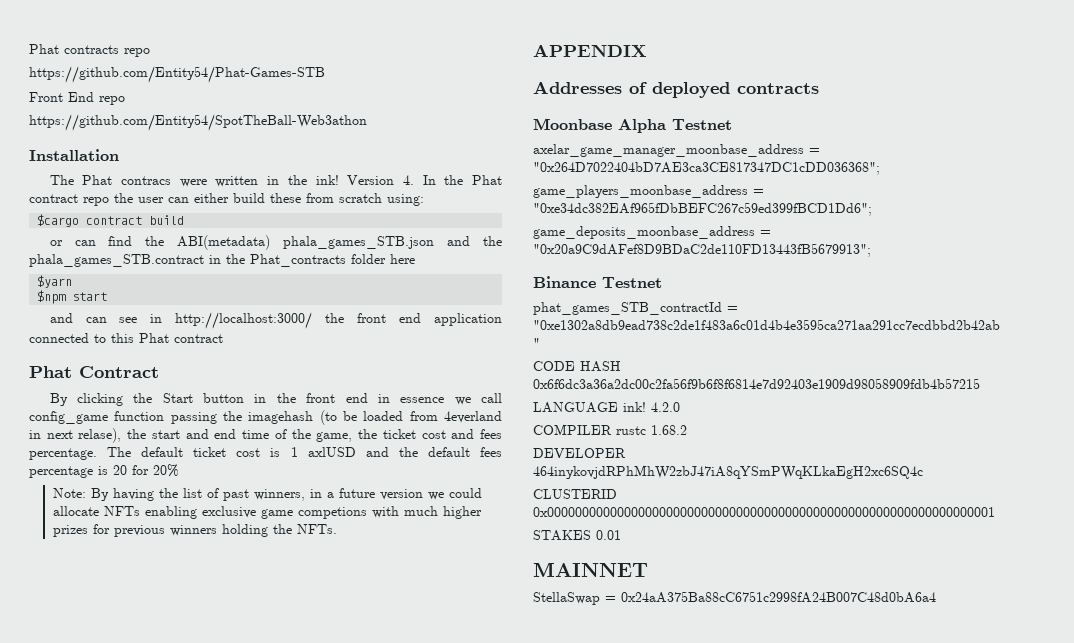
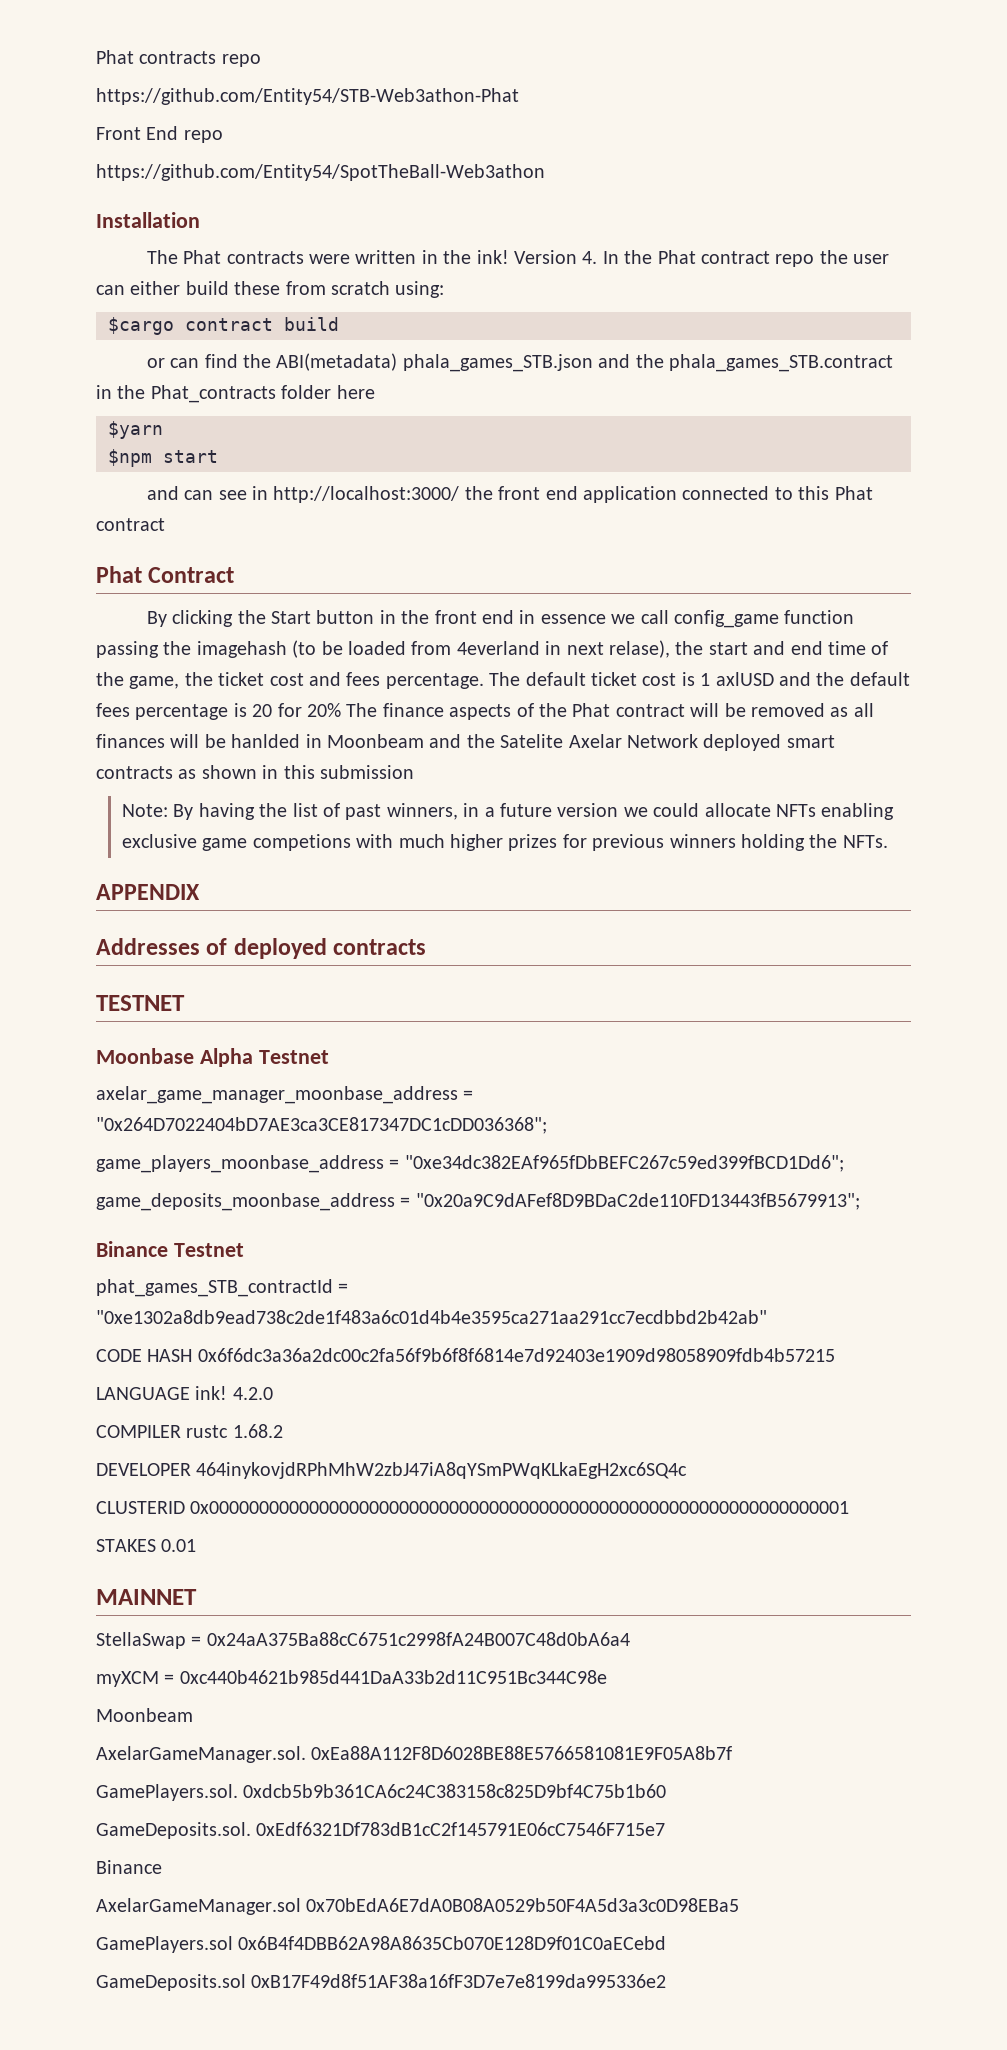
[29,66,325,83] https://github.com/Entity54/Phat-Games-STB -> [96,88,519,105] https://github.com/Entity54/STB-Web3athon-Phat
[121,176,172,185] contracs -> [226,251,304,264] contracts
(179, 470) none -> [346,703,874,720] [96,734,835,751] [96,765,414,779] The finance aspects of the Phat contract will be removed as all finances will be hanlded in Moonbeam and the Satelite Axelar Network deployed smart contracts as shown in this submission
(819, 88) none -> [96,995,185,1011] // TESTNET
(936, 597) none -> [96,1670,607,1687] [96,1708,193,1722] [96,1746,733,1763] [96,1784,667,1801] [96,1822,666,1839] [96,1860,162,1874] [96,1898,740,1915] [96,1936,667,1953] [96,1974,667,1991] // myXCM = 0xc440b4621b985d441DaA33b2d11C951Bc344C98e // Moonbeam // AxelarGameManager.sol. 0xEa88A112F8D6028BE88E5766581081E9F05A8b7f // GamePlayers.sol. 0xdcb5b9b361CA6c24C383158c825D9bf4C75b1b60 // GameDeposits.sol. 0xEdf6321Df783dB1cC2f145791E06cC7546F715e7 // Binance // AxelarGameManager.sol 0x70bEdA6E7dA0B08A0529b50F4A5d3a3c0D98EBa5 // GamePlayers.sol 0x6B4f4DBB62A98A8635Cb070E128D9f01C0aECebd // GameDeposits.sol 0xB17F49d8f51AF38a16fF3D7e7e8199da995336e2

